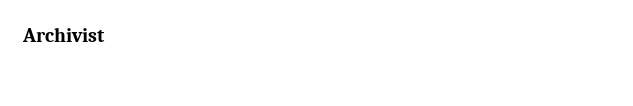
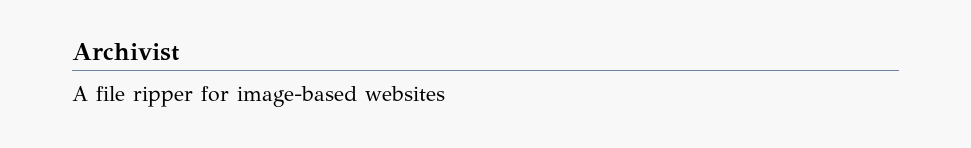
(105, 34) none -> [72,86,445,107] // A file ripper for image-based websites

